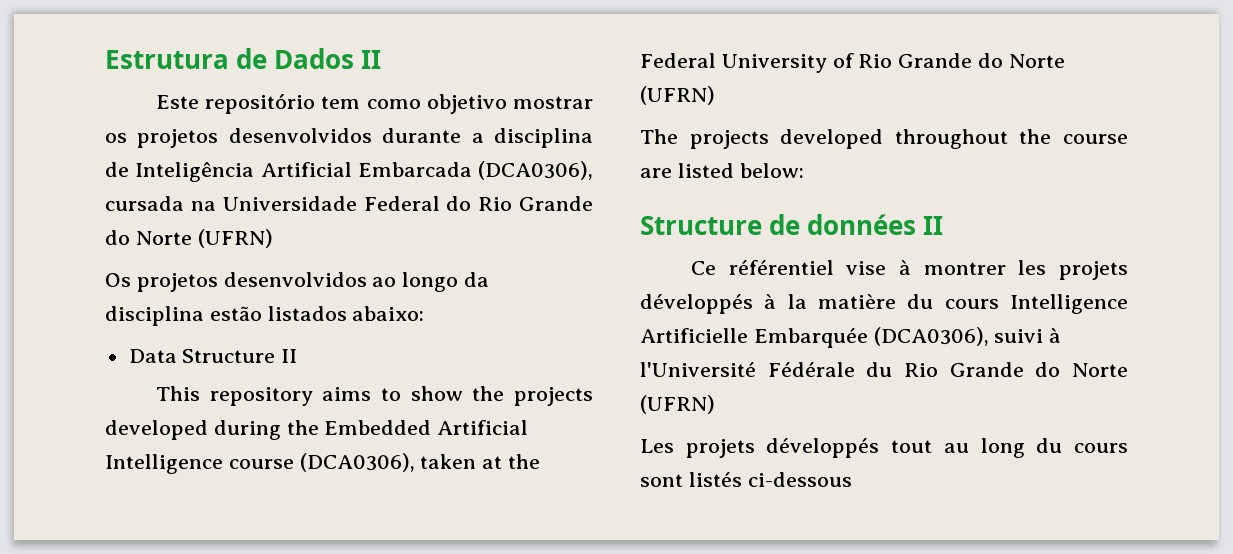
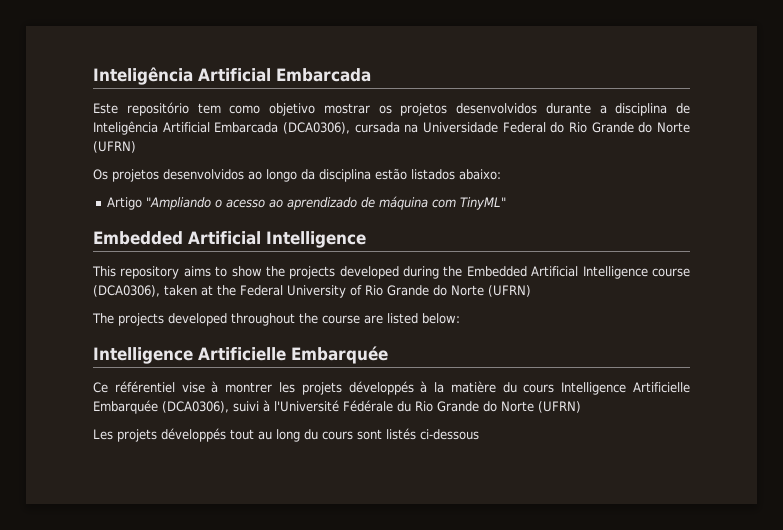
[105,48,382,69] Estrutura de Dados II -> [93,67,371,85] Inteligência Artificial Embarcada
[128,349,298,363] Data Structure II -> [107,196,507,210] [93,231,366,248] Artigo "Ampliando o acesso ao aprendizado de máquina com TinyML" // Embedded Artificial Intelligence
[640,214,944,235] Structure de données II -> [93,346,388,364] Intelligence Artificielle Embarquée

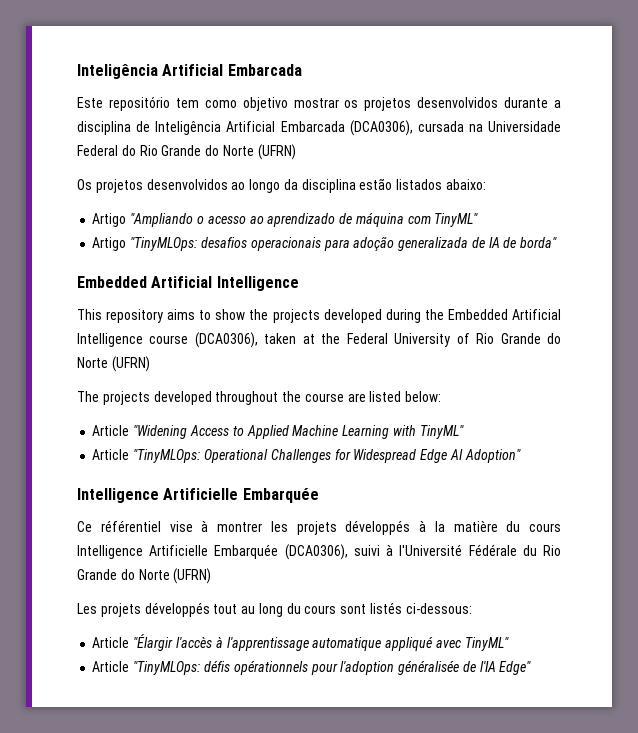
(507, 203) none -> [92,237,558,251] // Artigo "TinyMLOps: desafios operacionais para adoção generalizada de IA de borda"
(460, 318) none -> [92,425,464,439] [92,449,521,463] // Article "Widening Access to Applied Machine Learning with TinyML" // Article "TinyMLOps: Operational Challenges for Widespread Edge AI Adoption"
[420,429,479,440] ci-dessous -> [405,603,472,614] [92,634,509,651] [92,660,532,675] ci-dessous: // Article "Élargir l'accès à l'apprentissage automatique appliqué avec TinyML" // Article "TinyMLOps: défis opérationnels pour l'adoption généralisée de l'IA Edge"

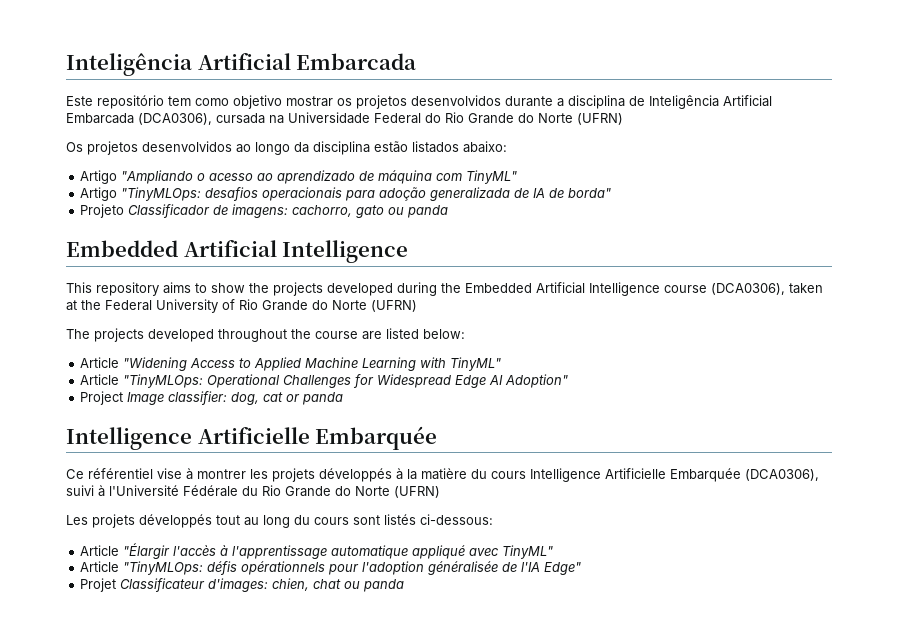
(558, 242) none -> [80,204,449,218] // Projeto Classificador de imagens: cachorro, gato ou panda
(521, 456) none -> [80,391,344,405] // Project Image classifier: dog, cat or panda
(532, 668) none -> [80,578,405,592] // Projet Classificateur d'images: chien, chat ou panda

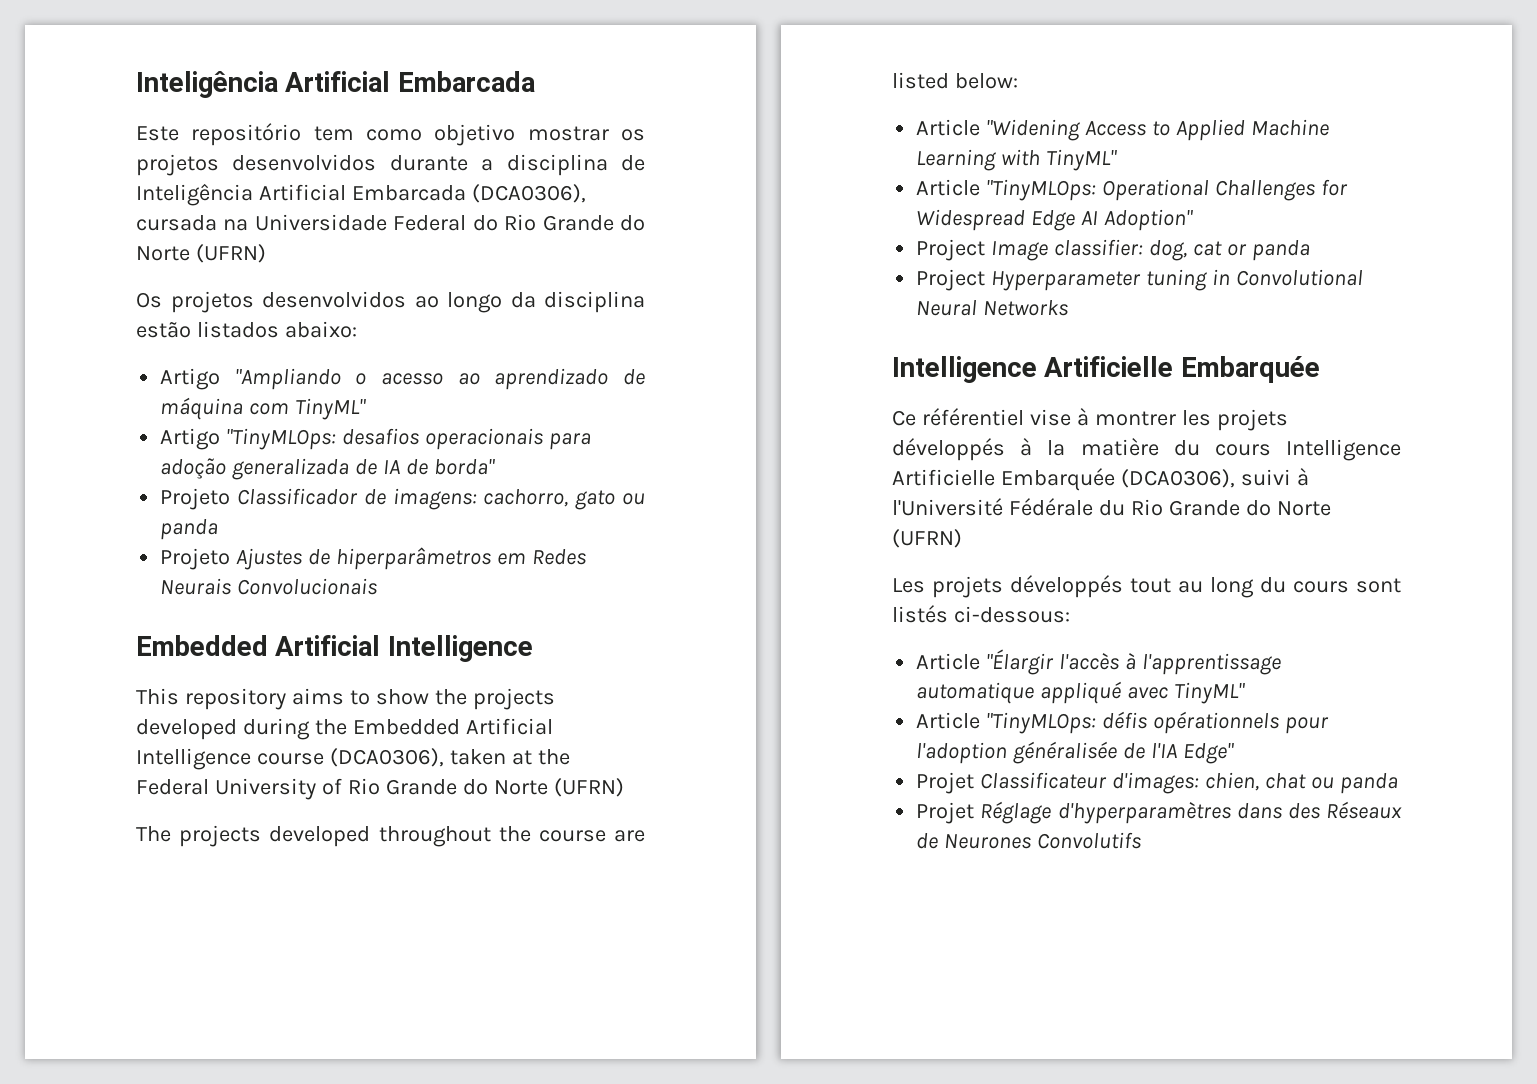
(449, 211) none -> [160,547,586,570] [160,578,378,595] // Projeto Ajustes de hiperparâmetros em Redes Neurais Convolucionais
(344, 398) none -> [916,269,1363,291] [916,300,1069,316] // Project Hyperparameter tuning in Convolutional Neural Networks
(405, 585) none -> [916,801,1402,824] [916,832,1142,849] // Projet Réglage d'hyperparamètres dans des Réseaux de Neurones Convolutifs

